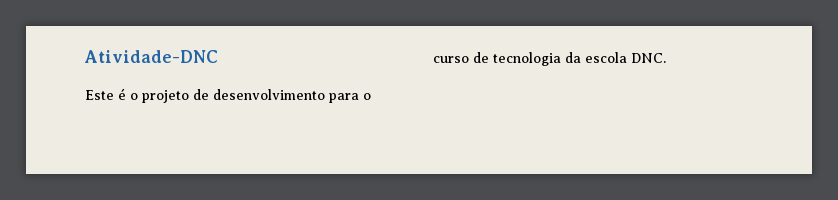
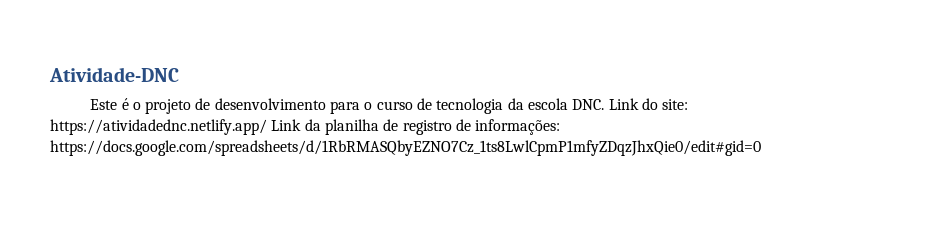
(666, 58) none -> [608,98,689,110] [50,119,561,135] [50,140,761,156] Link do site: https://atividadednc.netlify.app/ Link da planilha de registro de informações: https://docs.google.com/spreadsheets/d/1RbRMASQbyEZNO7Cz_1ts8LwlCpmP1mfyZDqzJhxQie0/edit#gid=0

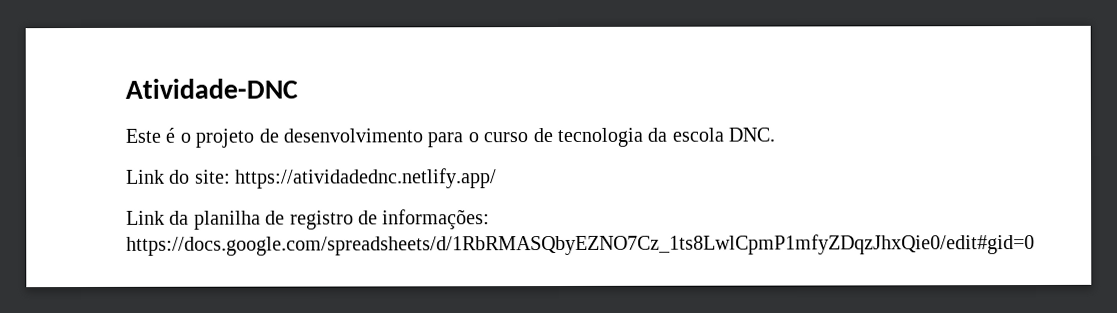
(605, 104) none -> (776, 134) //
(267, 127) none -> (498, 178) //

